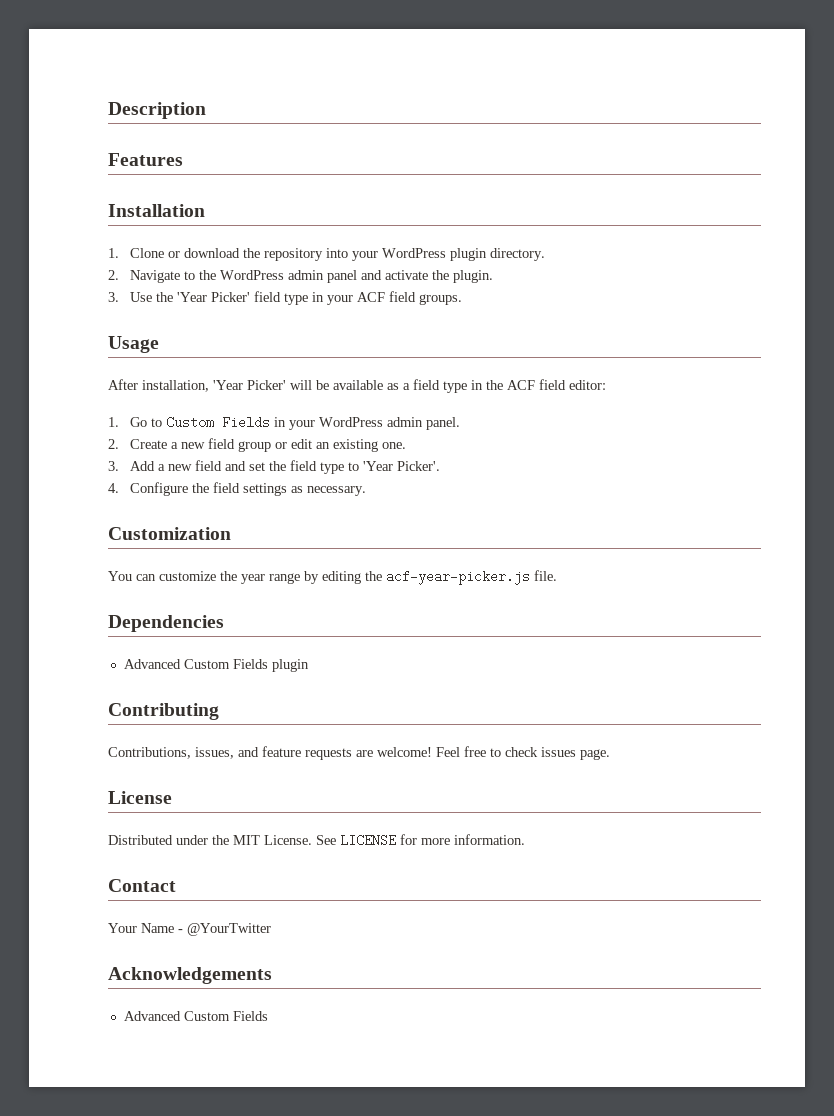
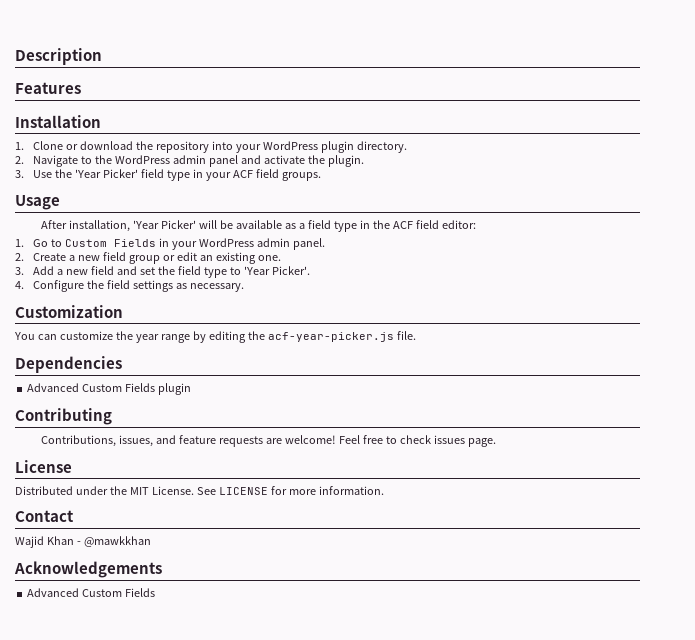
[108,923,271,936] Your Name - @YourTwitter -> [15,536,151,548] Wajid Khan - @mawkkhan

